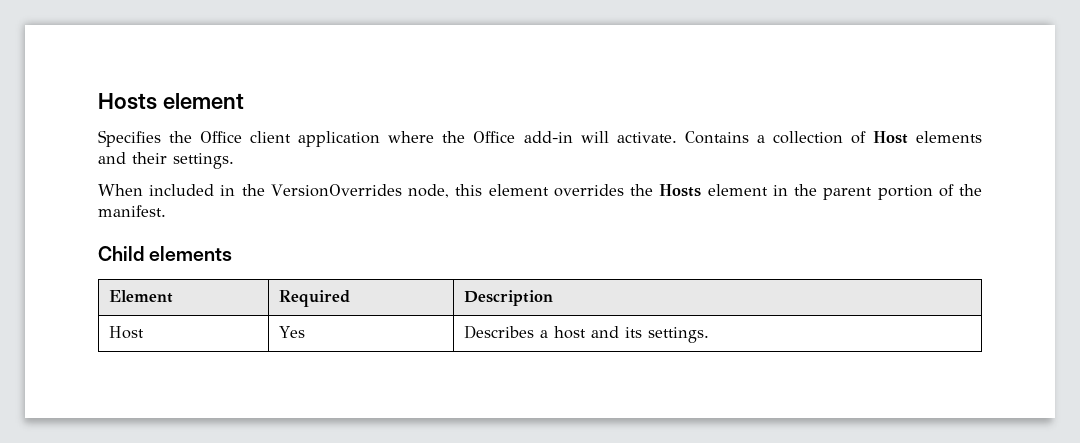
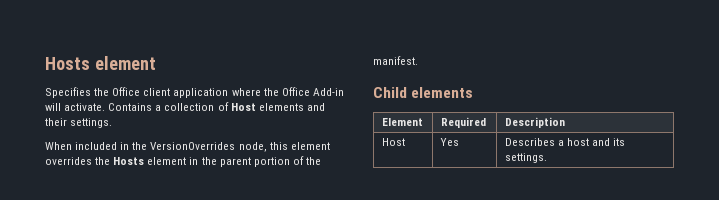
[523,131,573,143] add-in -> [312,88,344,96] Add-in

